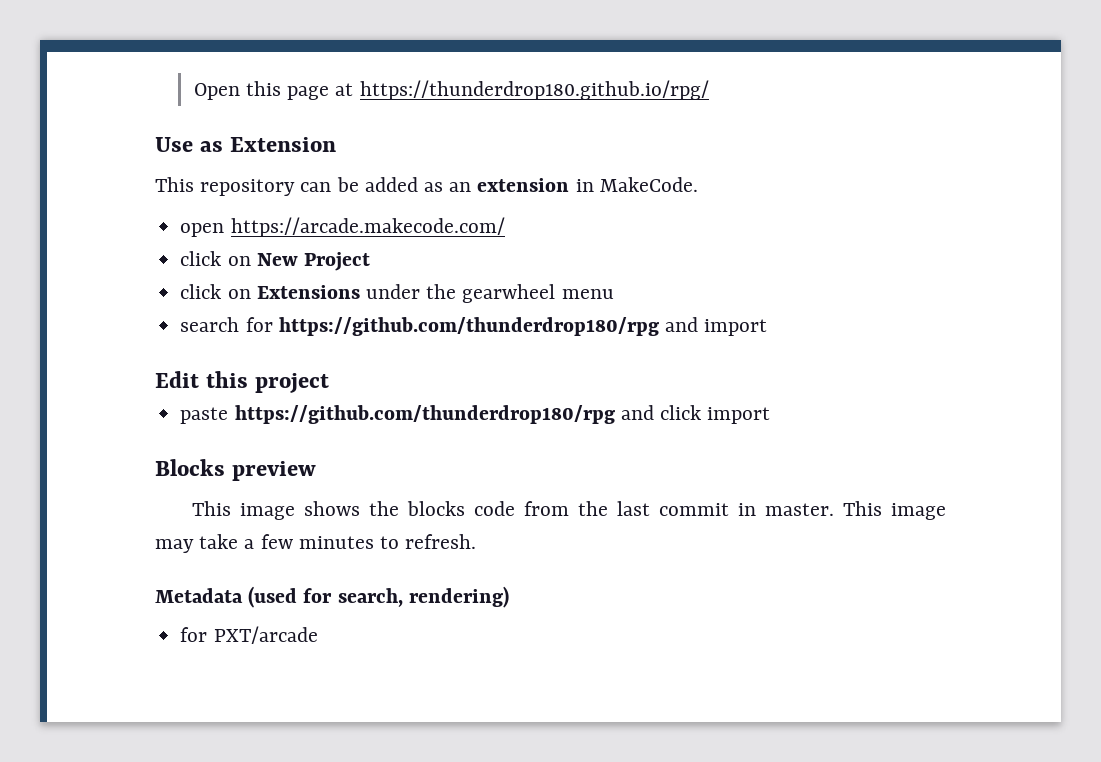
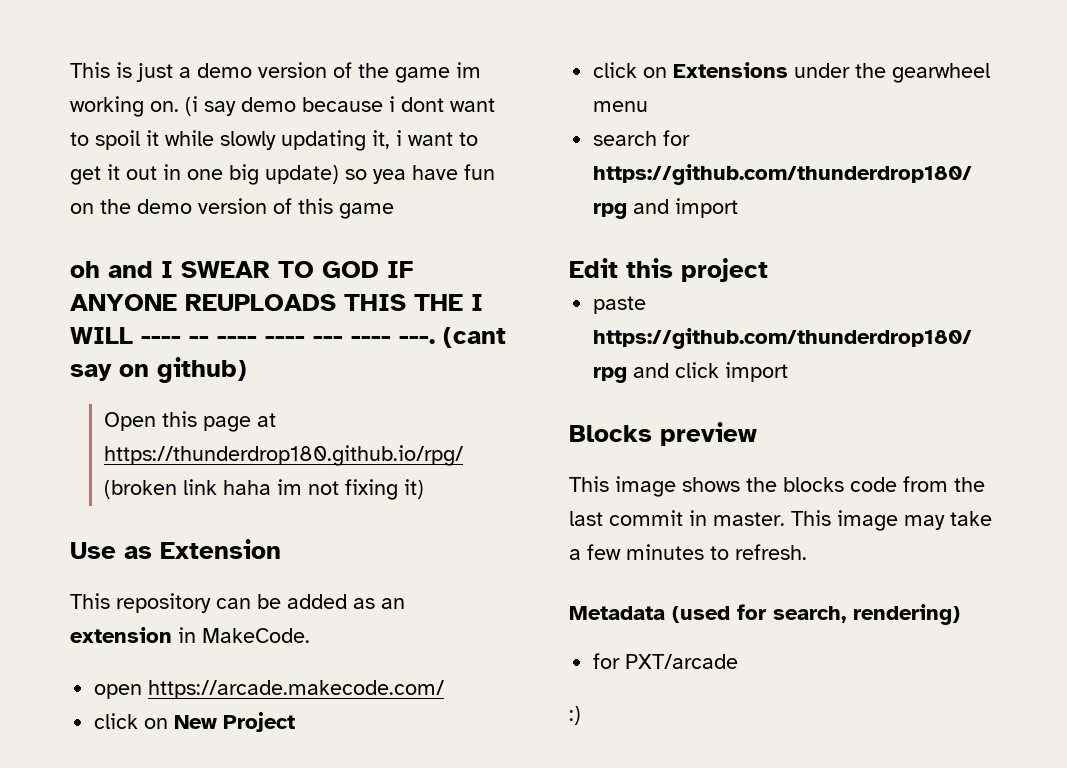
(193, 91) none -> [70,62,481,83] [70,96,495,117] [70,130,478,151] [70,164,495,185] [70,198,394,219] [70,261,413,278] [70,294,483,311] [70,327,506,348] [70,357,247,383] This is just a demo version of the game im working on. (i say demo because i dont want to spoil it while slowly updating it, i want to get it out in one big update) so yea have fun on the demo version of this game // oh and I SWEAR TO GOD IF ANYONE REUPLOADS THIS THE I WILL ---- -- ---- ---- --- ---- ---. (cant say on github) //
(709, 90) none -> [103,479,424,500] (broken link haha im not fixing it)
(318, 635) none -> [569,706,581,725] // :)

